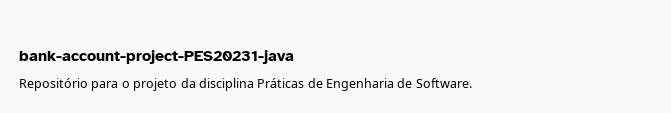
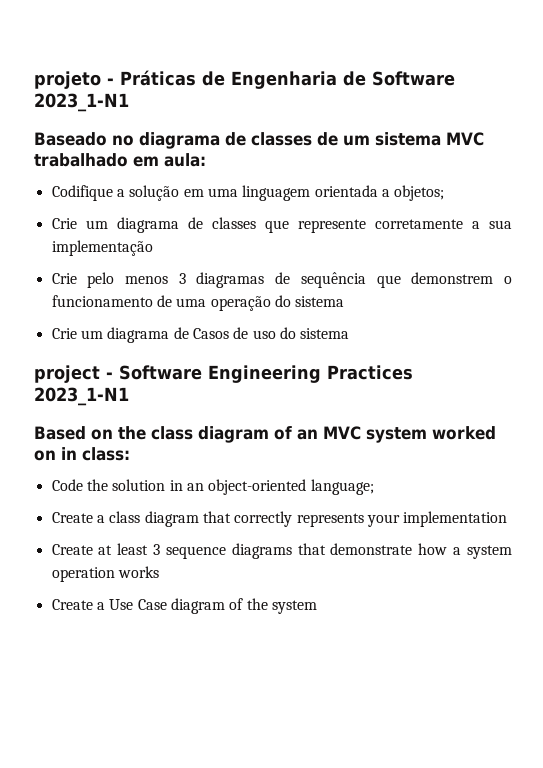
[19,50,294,64] [19,78,472,91] bank-account-project-PES20231-java // Repositório para o projeto da disciplina Práticas de Engenharia de Software. -> [34,70,455,89] [34,93,129,112] [34,132,484,149] [34,153,206,167] [51,185,445,201] [51,217,512,233] [51,240,153,256] [51,272,512,288] [51,295,345,311] [51,327,350,343] [34,365,413,383] [34,387,129,406] [34,426,496,443] [34,447,130,461] [51,479,374,495] [51,511,508,527] [51,543,512,559] [51,566,159,582] [51,598,317,614] projeto - Práticas de Engenharia de Software 2023_1-N1 // Baseado no diagrama de classes de um sistema MVC trabalhado em aula: // Codifique a solução em uma linguagem orientada a objetos; // Crie um diagrama de classes que represente corretamente a sua implementação // Crie pelo menos 3 diagramas de sequência que demonstrem o funcionamento de uma operação do sistema // Crie um diagrama de Casos de uso do sistema // project - Software Engineering Practices 2023_1-N1 // Based on the class diagram of an MVC system worked on in class: // Code the solution in an object-oriented language; // Create a class diagram that correctly represents your implementation // Create at least 3 sequence diagrams that demonstrate how a system operation works // Create a Use Case diagram of the system

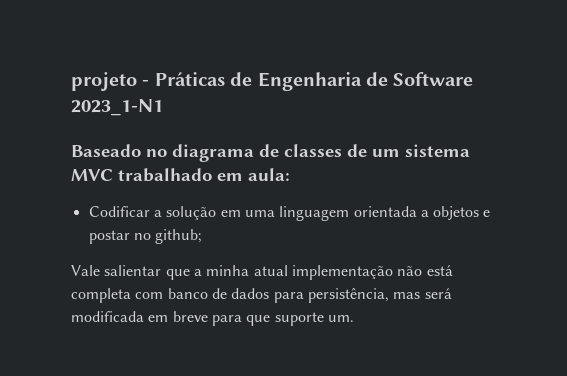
[51,185,113,201] Codifique -> [88,206,150,217] Codificar
[394,185,445,201] [51,217,512,233] [51,240,153,256] [51,272,512,288] [51,295,345,311] [51,327,350,343] [34,365,413,383] [34,387,129,406] [34,426,496,443] [34,447,130,461] [51,479,374,495] [51,511,508,527] [51,543,512,559] [51,566,159,582] [51,598,317,614] objetos; // Crie um diagrama de classes que represente corretamente a sua implementação // Crie pelo menos 3 diagramas de sequência que demonstrem o funcionamento de uma operação do sistema // Crie um diagrama de Casos de uso do sistema // project - Software Engineering Practices 2023_1-N1 // Based on the class diagram of an MVC system worked on in class: // Code the solution in an object-oriented language; // Create a class diagram that correctly represents your implementation // Create at least 3 sequence diagrams that demonstrate how a system operation works // Create a Use Case diagram of the system -> [433,206,491,220] [88,229,203,244] [71,265,453,280] [71,288,452,303] [71,311,354,326] objetos e postar no github; // Vale salientar que a minha atual implementação não está completa com banco de dados para persistência, mas será modificada em breve para que suporte um.

